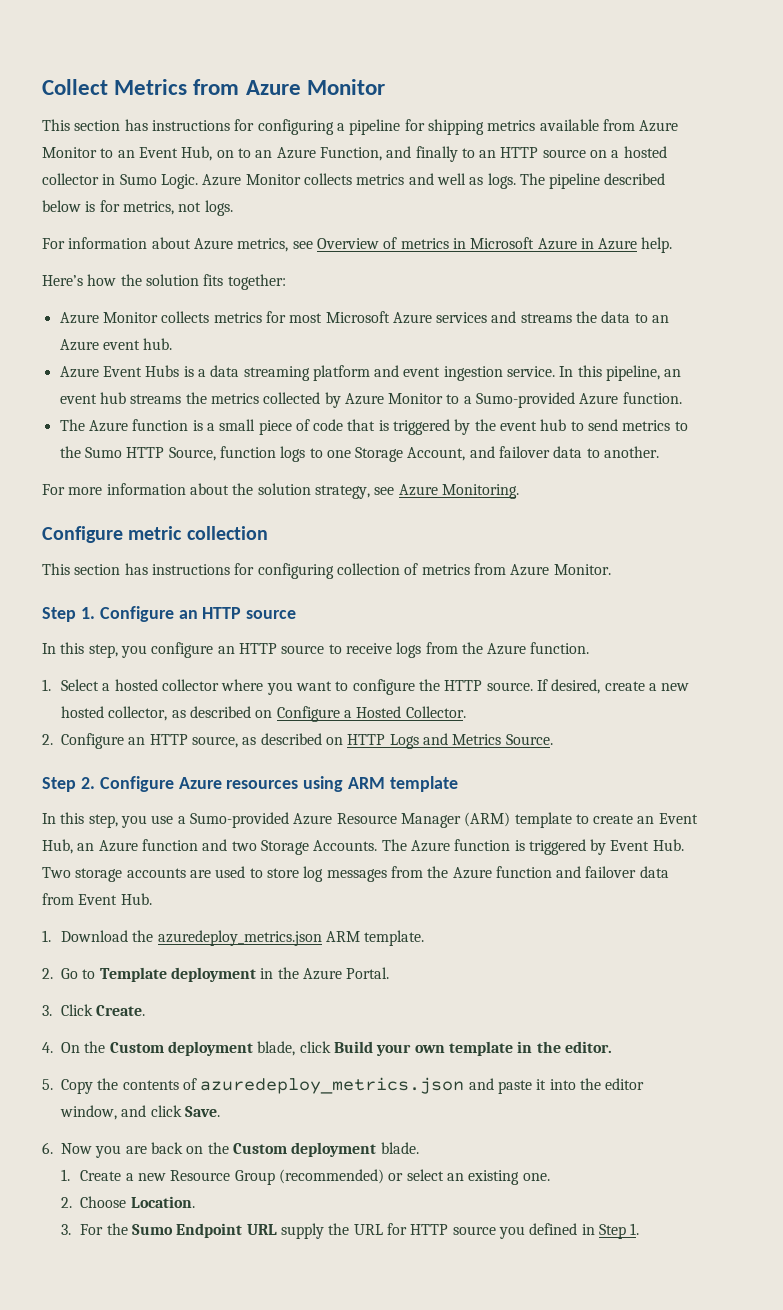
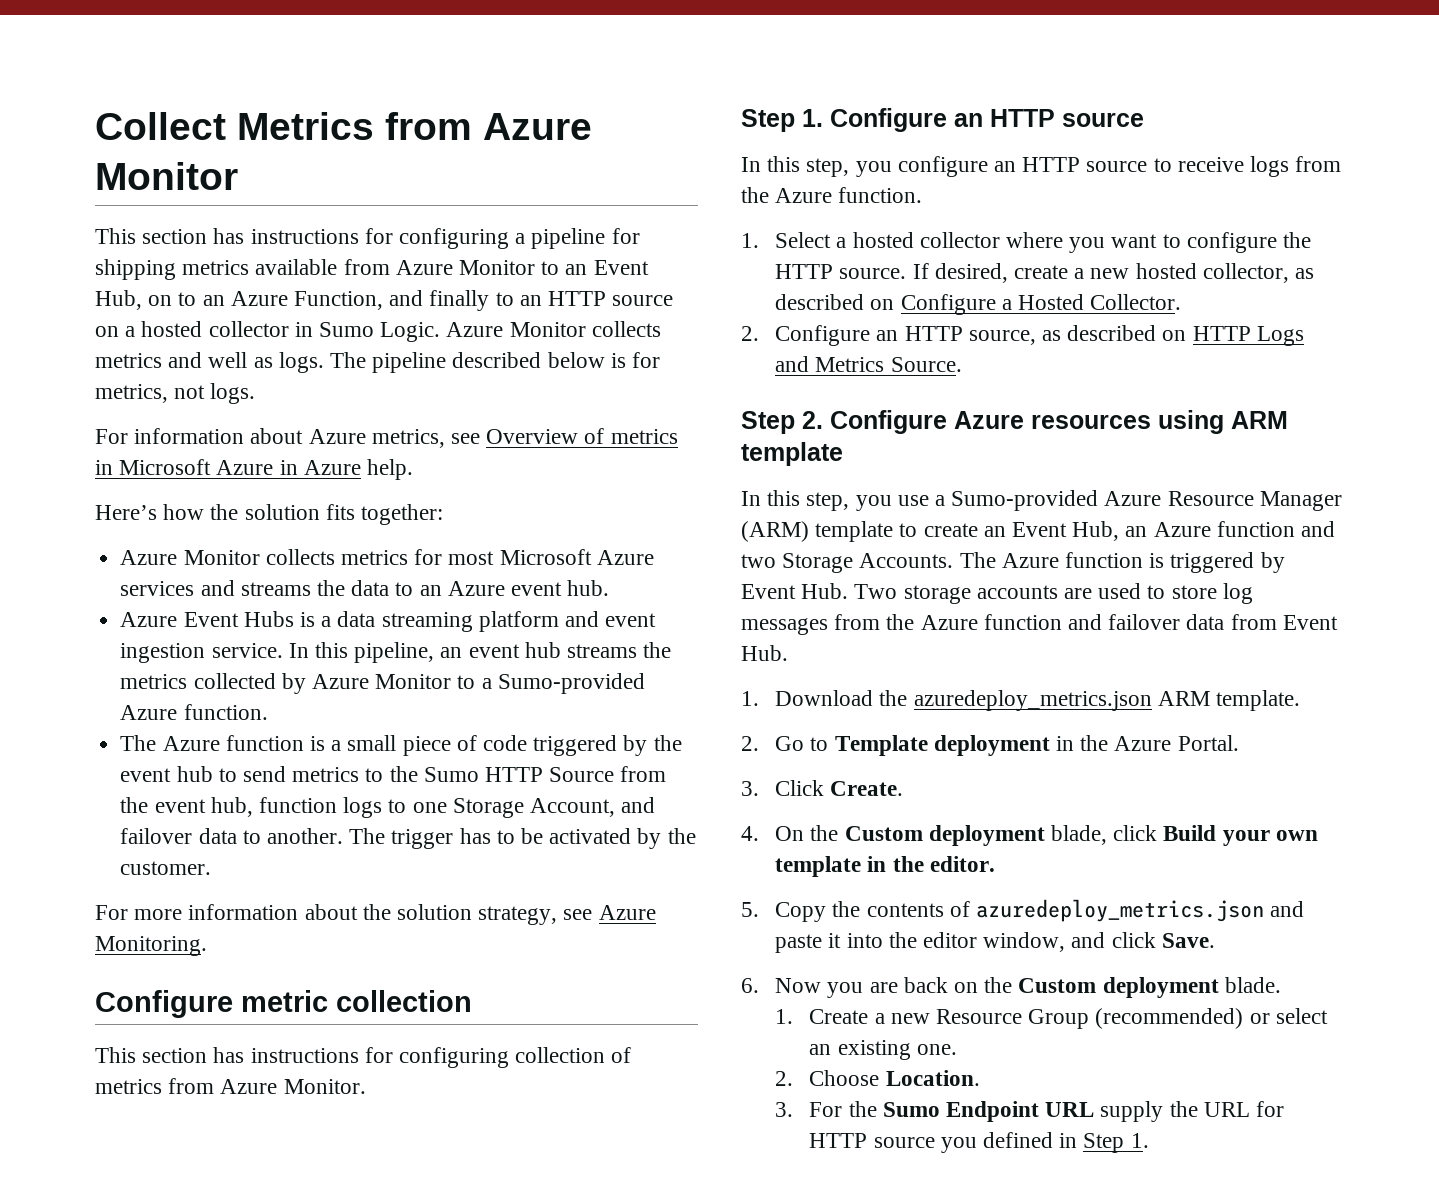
[347,419,389,431] that is -> (527, 743) none
[168,447,216,461] Source, -> [549,766,667,782] [120,797,253,817] Source from the event hub,
(660, 452) none -> [349,828,696,849] [120,861,212,875] The trigger has to be activated by the customer.

